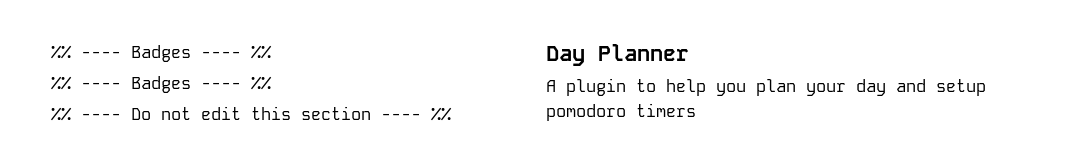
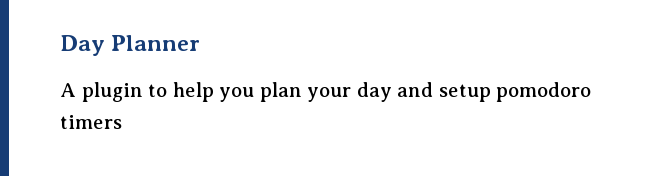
[51,45,272,62] [51,76,272,93] [51,106,452,121] %% ---- Badges ---- %% // %% ---- Badges ---- %% // %% ---- Do not edit this section ---- %% // -> (60, 45) none

